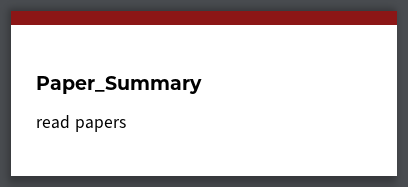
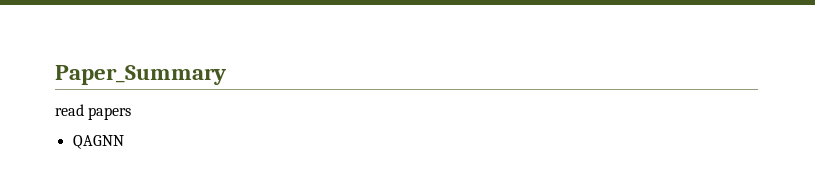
(126, 125) none -> [72,135,124,149] // QAGNN

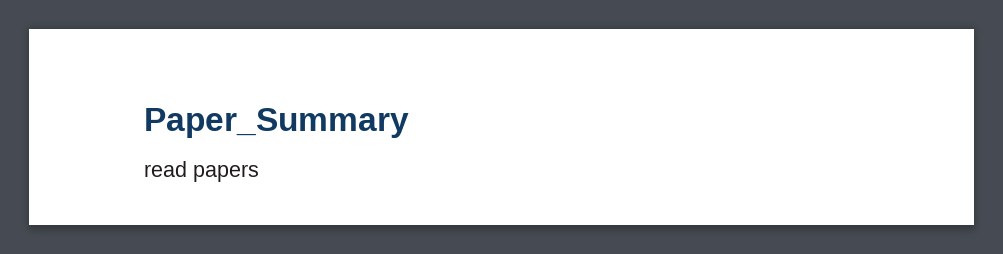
[72,135,124,149] // QAGNN -> (259, 173) none

